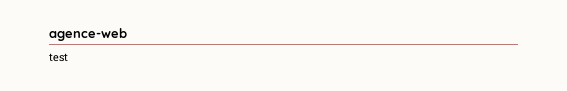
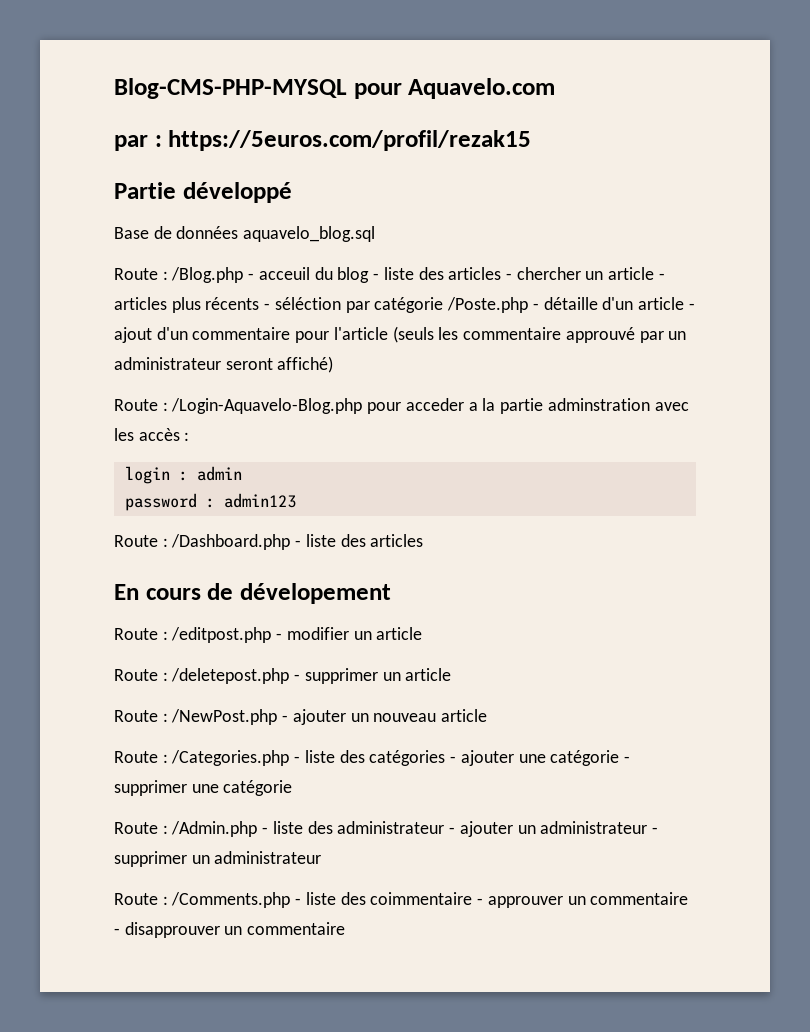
[49,28,127,41] [49,53,68,62] agence-web // test -> [114,78,556,99] [114,130,532,151] [114,182,292,203] [114,226,376,242] [114,267,665,283] [114,297,695,313] [114,326,687,343] [114,356,334,373] [114,398,689,414] [114,428,190,441] [124,466,242,484] [124,493,296,511] [114,534,424,550] [114,583,391,604] [114,627,423,643] [114,668,452,684] [114,709,488,725] [114,750,630,766] [114,780,293,796] [114,821,658,837] [114,851,322,867] [114,892,689,908] [114,922,346,938] Blog-CMS-PHP-MYSQL pour Aquavelo.com // par : https://5euros.com/profil/rezak15 // Partie développé // Base de données aquavelo_blog.sql // Route : /Blog.php - acceuil du blog - liste des articles - chercher un article - articles plus récents - séléction par catégorie /Poste.php - détaille d'un article - ajout d'un commentaire pour l'article (seuls les commentaire approuvé par un administrateur seront affiché) // Route : /Login-Aquavelo-Blog.php pour acceder a la partie adminstration avec les accès : // login : admin // password : admin123 // Route : /Dashboard.php - liste des articles // En cours de dévelopement // Route : /editpost.php - modifier un article // Route : /deletepost.php - supprimer un article // Route : /NewPost.php - ajouter un nouveau article // Route : /Categories.php - liste des catégories - ajouter une catégorie - supprimer une catégorie // Route : /Admin.php - liste des administrateur - ajouter un administrateur - supprimer un administrateur // Route : /Comments.php - liste des coimmentaire - approuver un commentaire - disapprouver un commentaire

